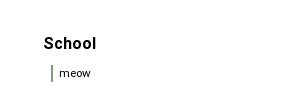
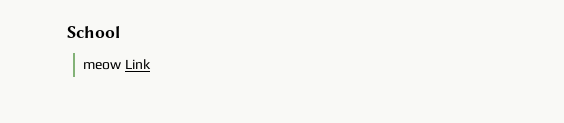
(92, 74) none -> [124,59,151,69] Link

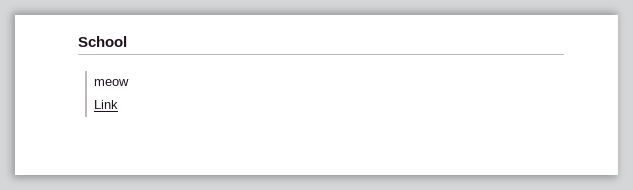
(121, 66) none -> (129, 82) //

